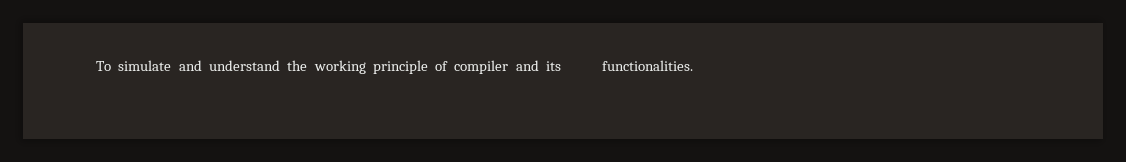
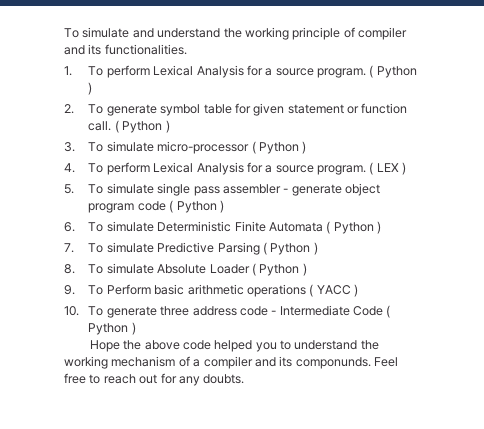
(693, 65) none -> [64,65,417,78] [88,82,93,95] [64,103,408,116] [88,120,170,133] [64,141,307,154] [64,162,407,175] [64,183,381,196] [88,200,224,213] [64,221,382,234] [64,242,318,255] [64,263,307,276] [64,284,359,297] [64,305,391,318] [88,322,136,335] [89,340,379,352] [64,356,398,369] [64,373,245,386] // 1. To perform Lexical Analysis for a source program. ( Python ) // 2. To generate symbol table for given statement or function call. ( Python ) // 3. To simulate micro-processor ( Python ) // 4. To perform Lexical Analysis for a source program. ( LEX ) // 5. To simulate single pass assembler - generate object program code ( Python ) // 6. To simulate Deterministic Finite Automata ( Python ) // 7. To simulate Predictive Parsing ( Python ) // 8. To simulate Absolute Loader ( Python ) // 9. To Perform basic arithmetic operations ( YACC ) // 10. To generate three address code - Intermediate Code ( Python ) // Hope the above code helped you to understand the working mechanism of a compiler and its componunds. Feel free to reach out for any doubts.

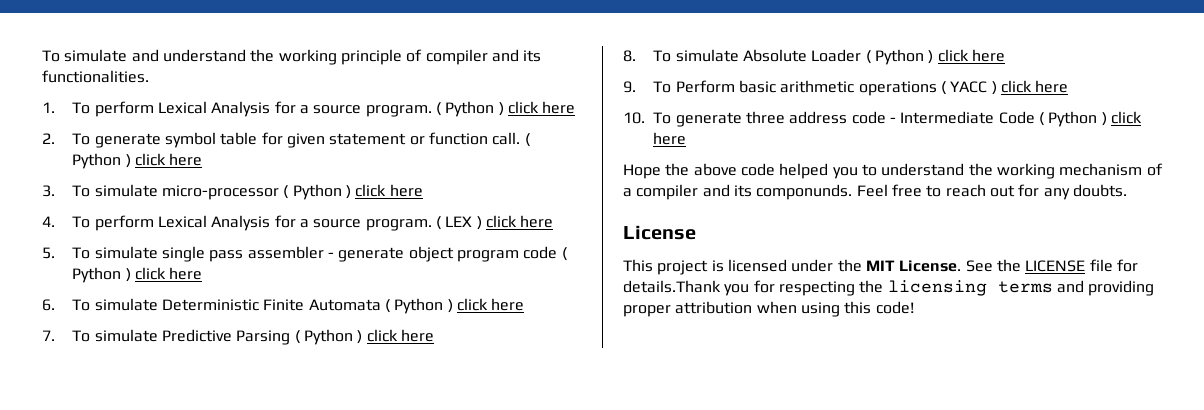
(93, 88) none -> [507,101,576,114] click here
(170, 126) none -> [135,153,203,166] click here
(307, 147) none -> [355,184,423,197] click here
(407, 168) none -> [485,215,554,228] click here
(224, 206) none -> [135,267,203,280] click here
(382, 227) none -> [457,298,525,311] click here
(318, 248) none -> [366,329,435,342] click here
(307, 269) none -> [937,49,1006,62] click here
(359, 290) none -> [1001,80,1069,93] click here
(136, 328) none -> [1110,111,1142,124] [653,132,687,145] click here
(245, 379) none -> [623,225,696,240] [623,259,1138,275] [623,280,1155,296] [623,301,914,317] // License // This project is licensed under the MIT License. See the LICENSE file for details.Thank you for respecting the licensing terms and providing proper attribution when using this code!

